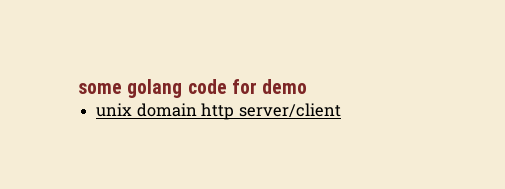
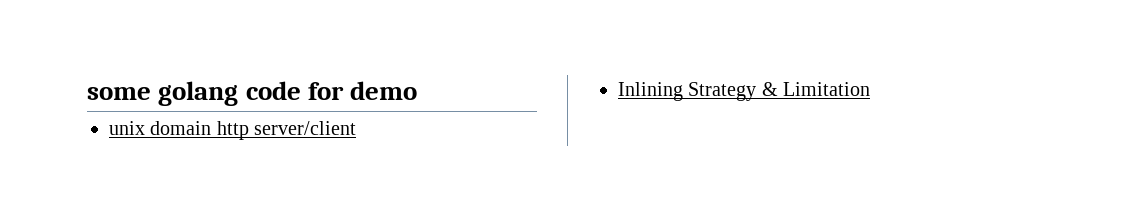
(341, 110) none -> [618,82,871,101] // Inlining Strategy & Limitation

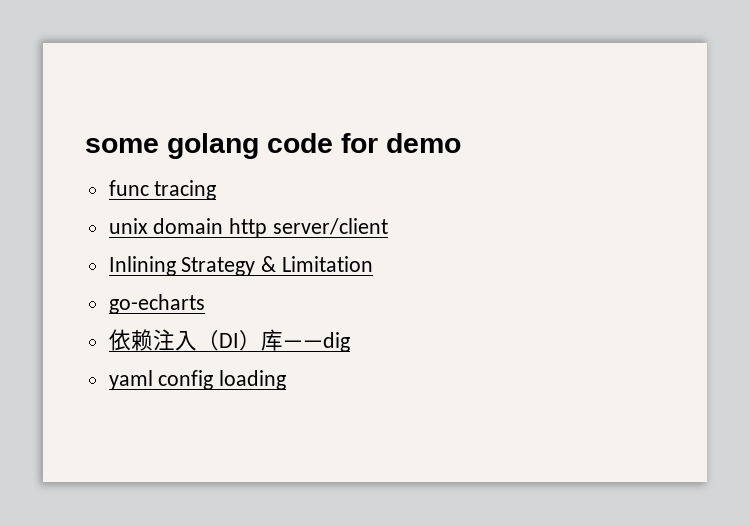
(418, 90) none -> [108,180,217,200] // func tracing
(871, 89) none -> [108,294,205,314] [108,329,350,352] [108,370,287,390] // go-echarts // 依赖注入（DI）库——dig // yaml config loading

